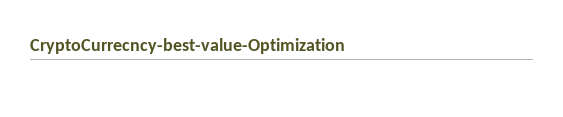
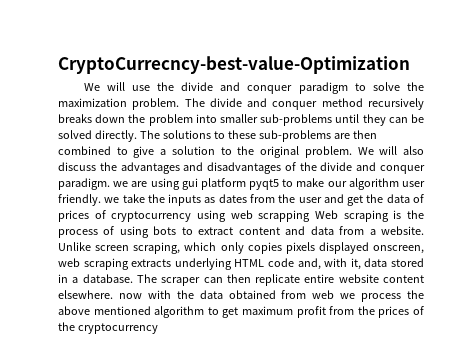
(345, 46) none -> [83,82,424,94] [58,98,424,110] [58,114,424,126] [58,130,377,142] [58,146,424,158] [58,162,425,174] [58,178,426,190] [58,194,424,206] [58,210,424,222] [58,226,424,238] [58,242,424,254] [58,258,425,270] [58,274,425,286] [58,290,424,302] [58,306,425,318] [58,322,158,334] // We will use the divide and conquer paradigm to solve the maximization problem. The divide and conquer method recursively breaks down the problem into smaller sub-problems until they can be solved directly. The solutions to these sub-problems are then combined to give a solution to the original problem. We will also discuss the advantages and disadvantages of the divide and conquer paradigm. we are using gui platform pyqt5 to make our algorithm user friendly. we take the inputs as dates from the user and get the data of prices of cryptocurrency using web scrapping Web scraping is the process of using bots to extract content and data from a website. Unlike screen scraping, which only copies pixels displayed onscreen, web scraping extracts underlying HTML code and, with it, data stored in a database. The scraper can then replicate entire website content elsewhere. now with the data obtained from web we process the above mentioned algorithm to get maximum profit from the prices of the cryptocurrency

